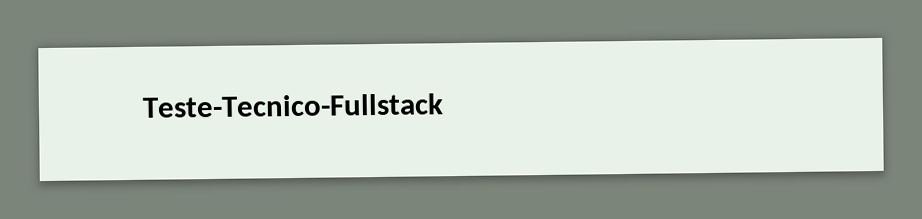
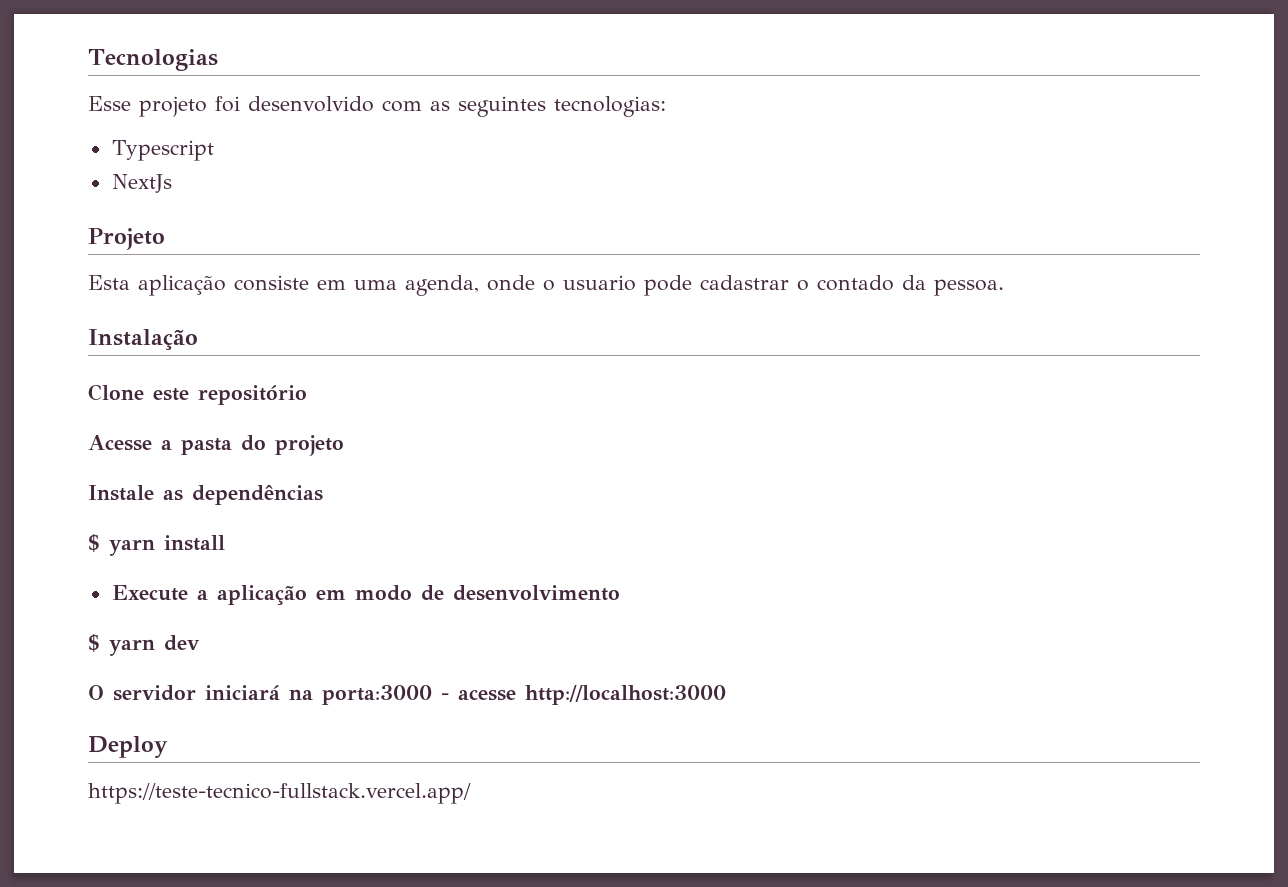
[142,93,444,118] Teste-Tecnico-Fullstack -> [88,49,218,71] [88,96,666,117] [111,140,214,161] [111,174,172,193] [88,228,165,250] [88,275,1004,296] [88,329,198,350] [88,384,307,405] [88,435,344,456] [88,485,323,505] [88,534,225,556] [111,585,620,605] [88,634,200,656] [88,685,726,705] [88,736,168,758] [88,783,471,804] Tecnologias // Esse projeto foi desenvolvido com as seguintes tecnologias: // Typescript // NextJs // Projeto // Esta aplicação consiste em uma agenda, onde o usuario pode cadastrar o contado da pessoa. // Instalação // Clone este repositório // Acesse a pasta do projeto // Instale as dependências // $ yarn install // Execute a aplicação em modo de desenvolvimento // $ yarn dev // O servidor iniciará na porta:3000 - acesse http://localhost:3000 // Deploy // https://teste-tecnico-fullstack.vercel.app/

